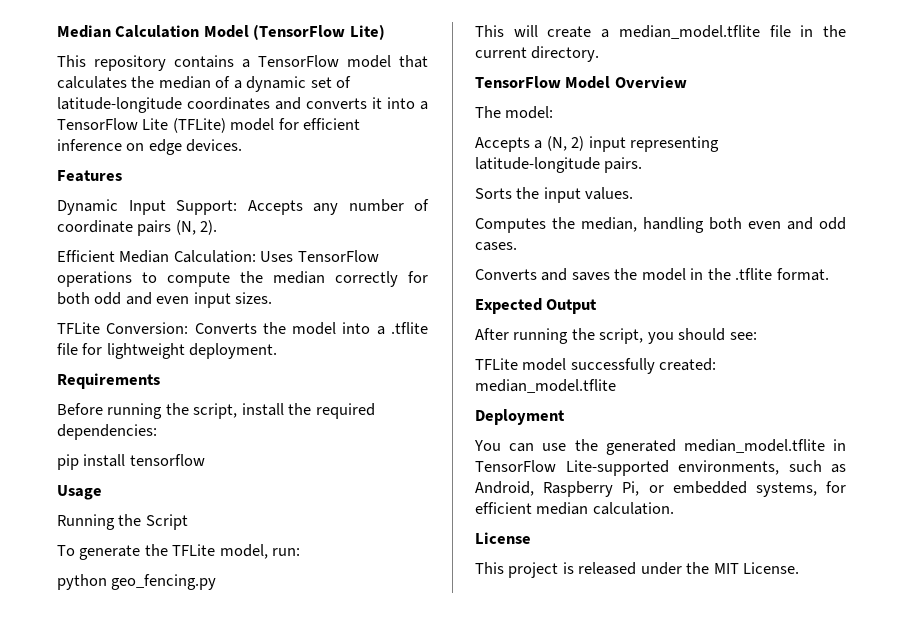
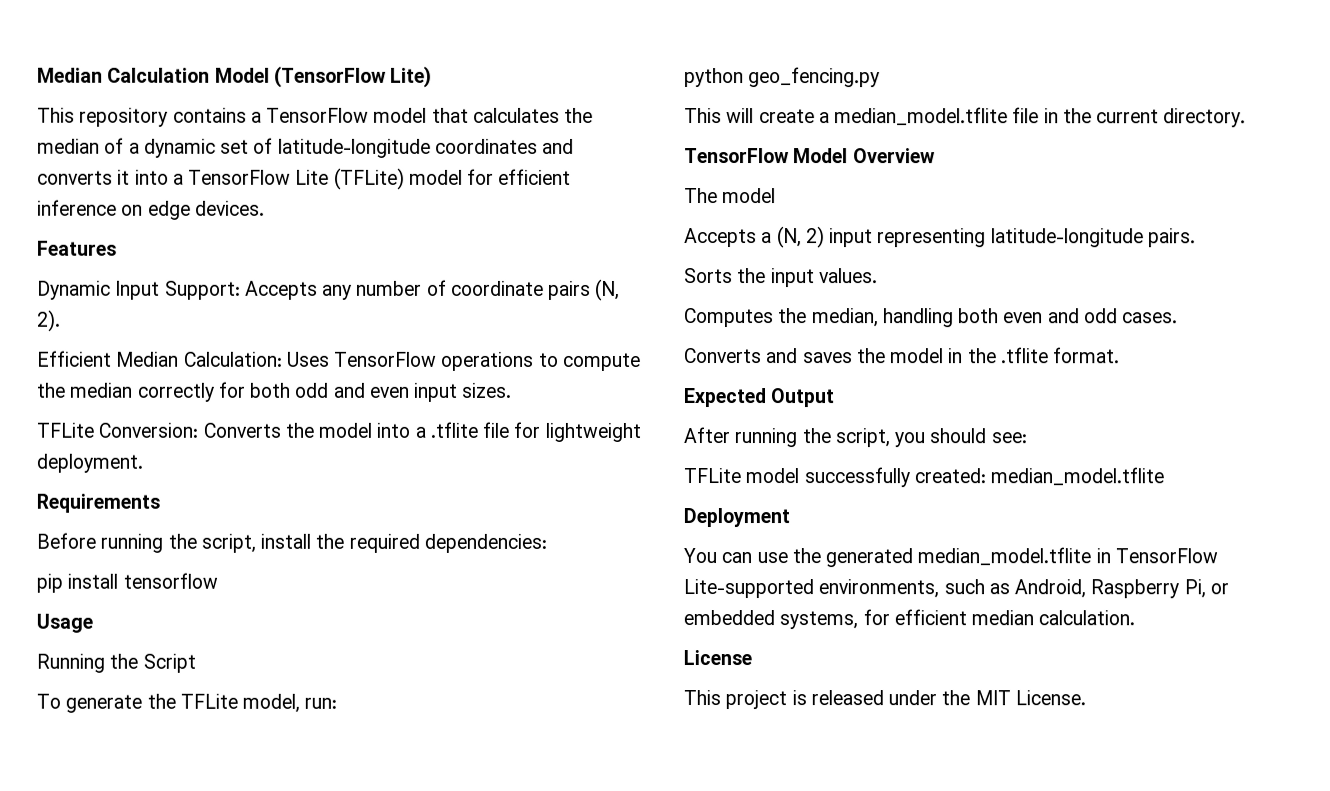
[505,106,554,119] model: -> [722,188,777,204] model

